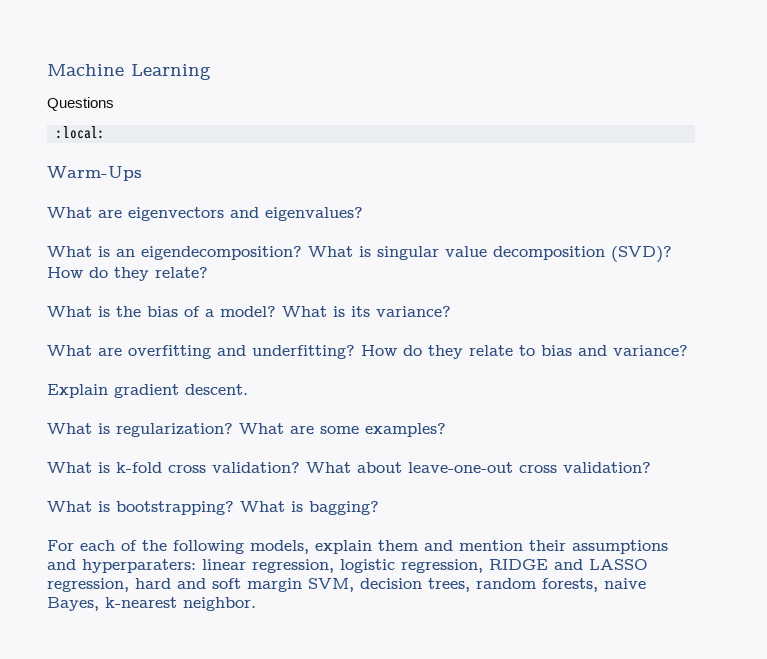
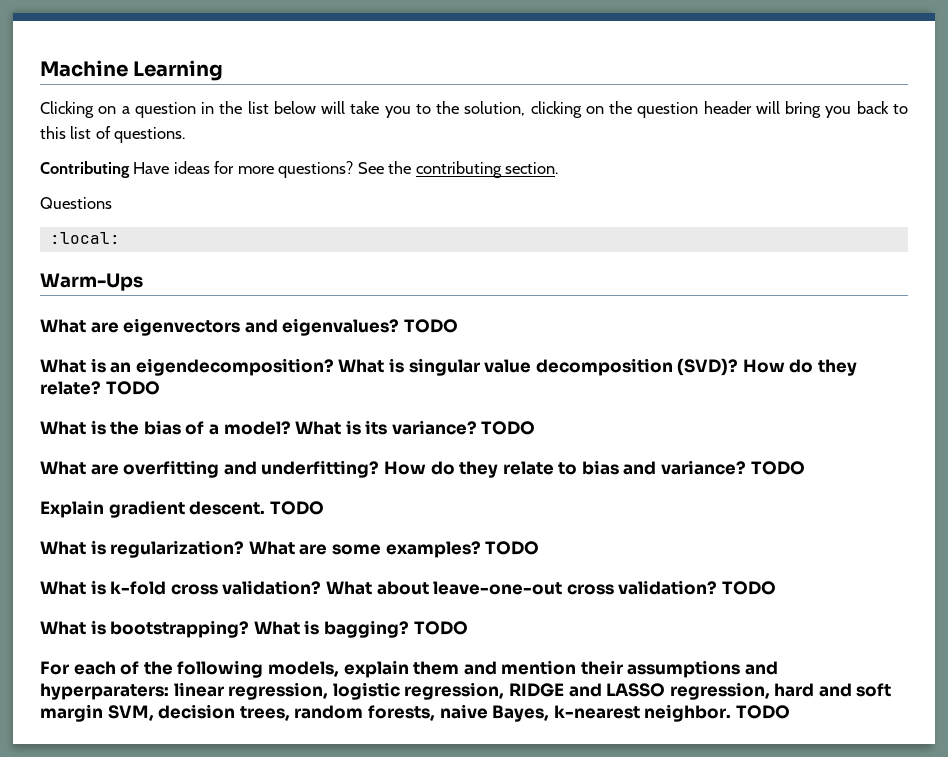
(211, 72) none -> [40,101,908,118] [40,126,186,143] [40,161,559,178] // Clicking on a question in the list below will take you to the solution, clicking on the question header will bring you back to this list of questions. // Contributing Have ideas for more questions? See the contributing section.
(363, 214) none -> [403,319,458,333] TODO
(208, 272) none -> [105,381,160,395] TODO
(451, 311) none -> [481,421,536,435] TODO
(688, 350) none -> [750,461,805,475] TODO
(248, 389) none -> [269,501,324,515] TODO
(446, 430) none -> [485,541,540,555] TODO
(651, 467) none -> [721,581,776,595] TODO
(379, 508) none -> [413,621,468,635] TODO
(256, 604) none -> [735,705,790,719] TODO

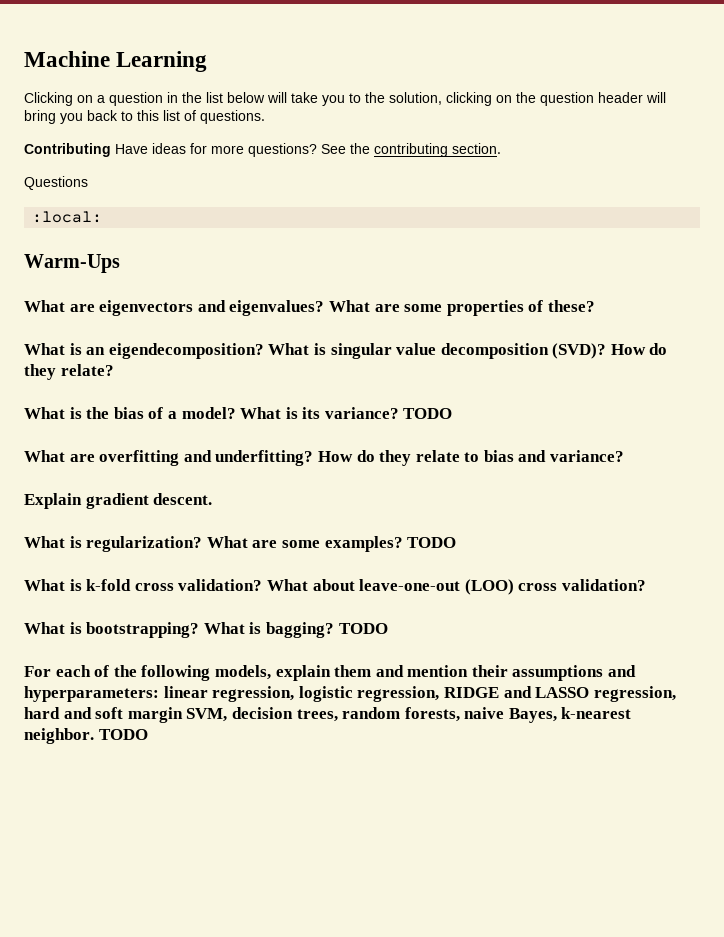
[403,319,458,333] TODO -> [328,300,595,316] What are some properties of these?
[105,381,160,395] TODO -> (114, 370) none
[750,461,805,475] TODO -> (625, 456) none
[269,501,324,515] TODO -> (213, 499) none
[566,580,776,595] cross validation? TODO -> [464,579,646,595] (LOO) cross validation?
[40,683,169,700] hyperparaters: -> [24,686,159,702] hyperparameters:

